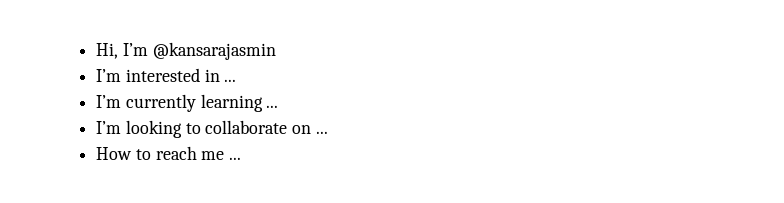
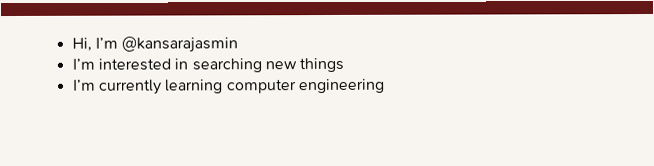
[224,79,237,82] ... -> [191,57,345,73] searching new things
[266,105,279,108] [96,120,328,138] [96,146,242,160] ... // I’m looking to collaborate on ... // How to reach me ... -> [225,78,385,94] computer engineering

